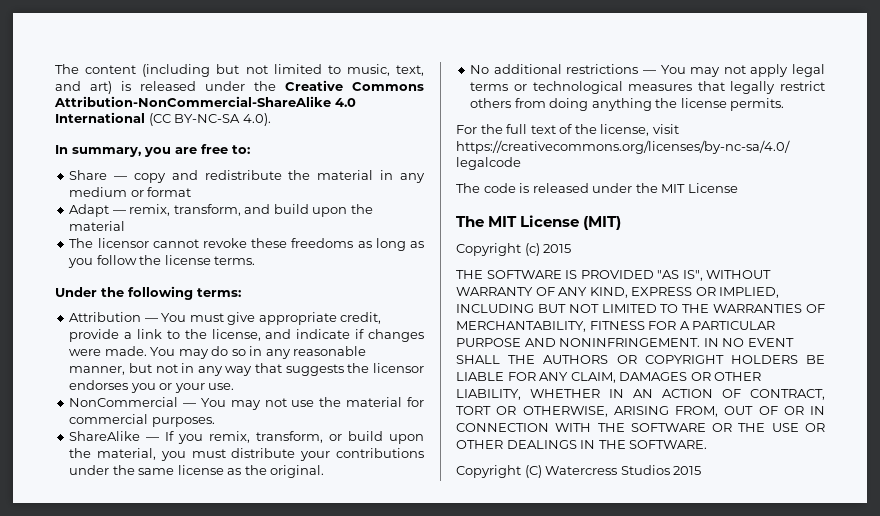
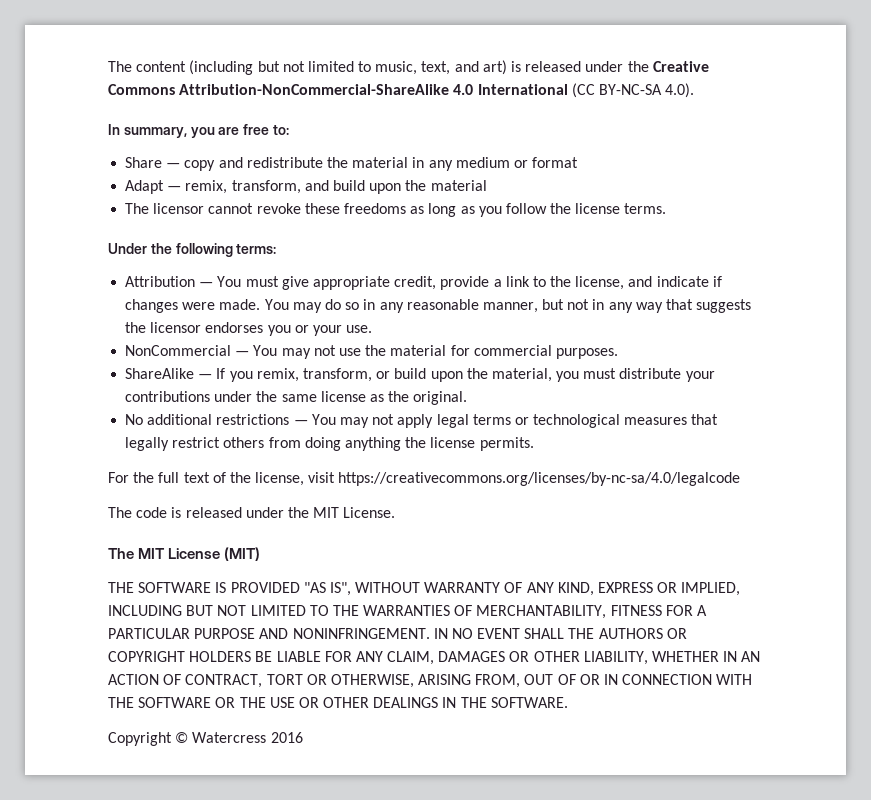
[687,183,738,193] License -> [343,507,396,518] License.
[456,243,572,256] // Copyright (c) 2015 -> (261, 554) none
[524,465,702,478] (C) Watercress Studios 2015 -> [175,732,303,743] © Watercress 2016

